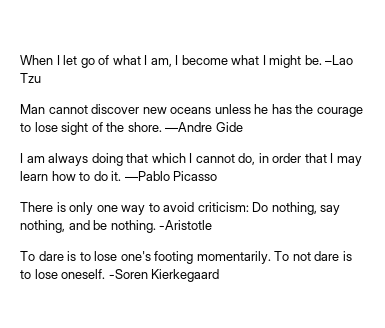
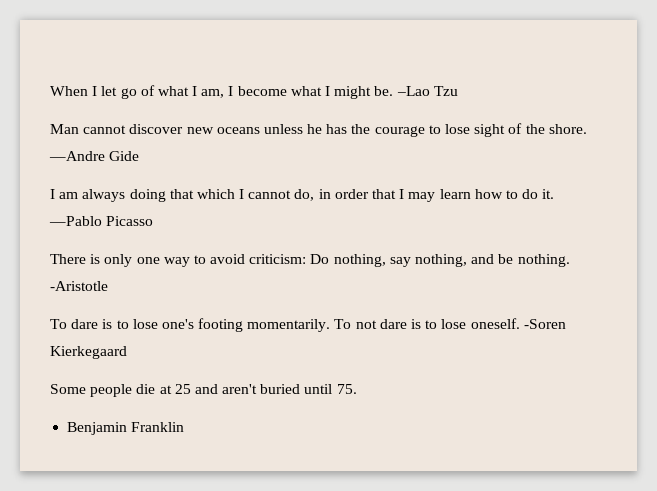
(220, 275) none -> [50,384,357,397] [67,422,185,435] // Some people die at 25 and aren't buried until 75. // Benjamin Franklin

